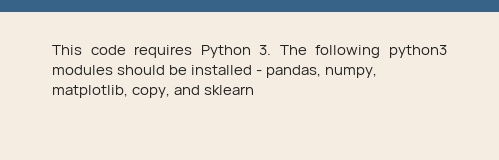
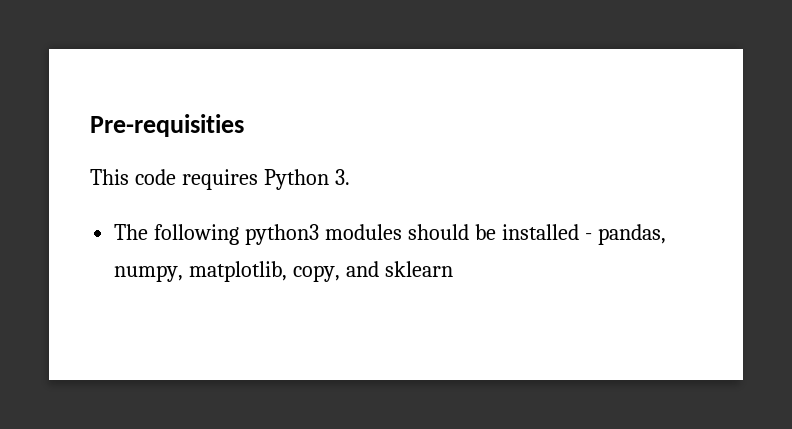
(52, 50) none -> [90,114,244,137] Pre-requisities //
(272, 50) none -> (350, 177) //

